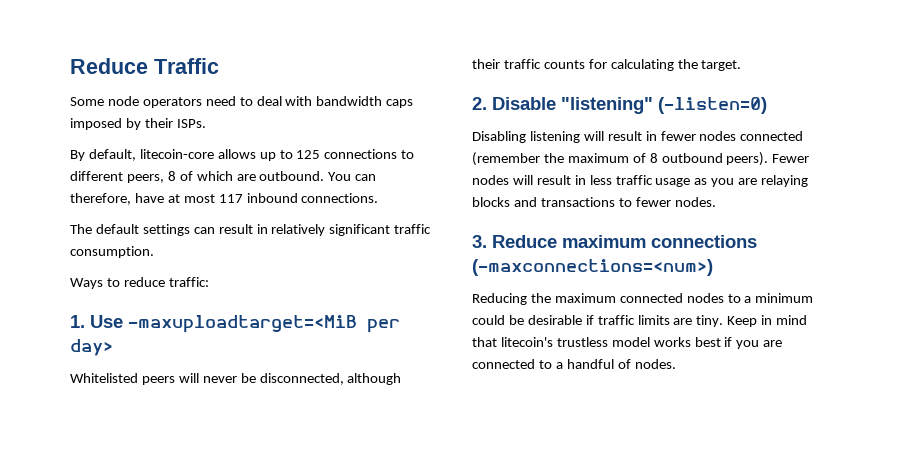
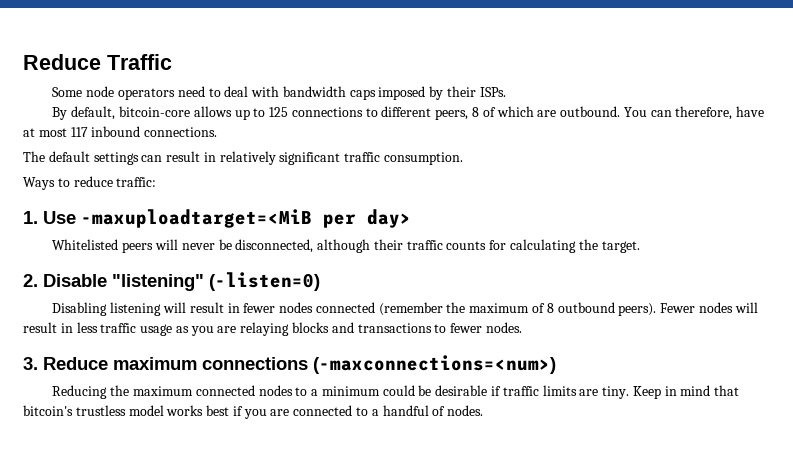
[139,149,214,159] litecoin-core -> [118,106,190,117] bitcoin-core
[500,337,553,347] litecoin's -> [23,405,73,416] bitcoin's

